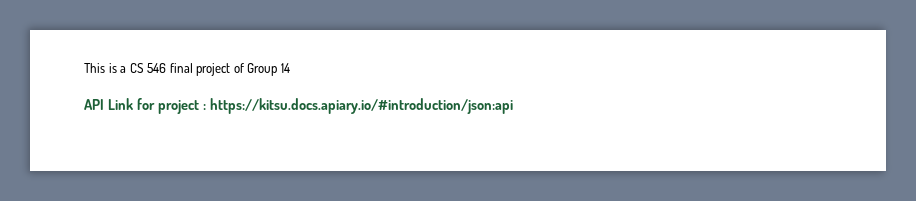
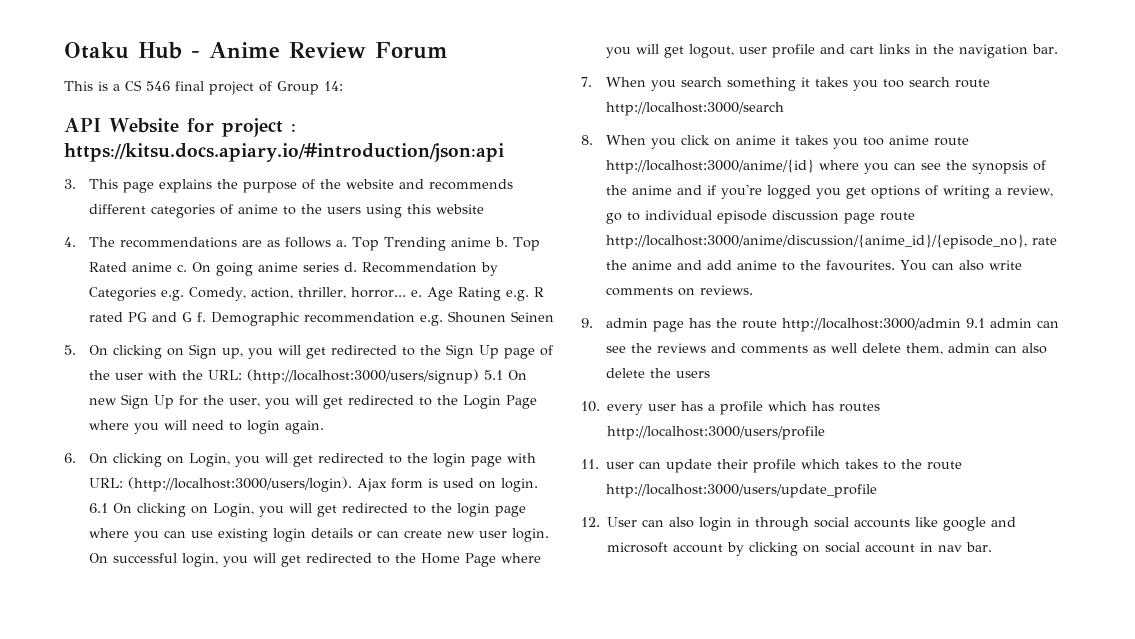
(84, 68) none -> [64,42,448,59] Otaku Hub - Anime Review Forum //
[280,63,290,73] 14 -> [324,81,343,91] 14:
[107,98,133,110] Link -> [109,118,179,133] Website
(513, 106) none -> [64,179,513,193] [88,204,484,218] [64,237,540,251] [88,262,498,276] [88,287,544,301] [88,311,554,326] [64,344,553,359] [88,369,527,384] [88,394,537,409] [88,420,324,434] [64,453,536,467] [88,477,538,492] [88,503,526,517] [88,528,549,542] [88,553,541,567] [605,44,1058,58] [581,77,990,91] [605,102,784,116] [581,135,969,149] [605,159,1046,174] [605,184,1053,199] [605,210,915,224] [605,234,1057,249] [605,260,1022,271] [605,285,753,296] [581,318,1059,332] [605,343,1047,355] [605,368,710,378] [581,401,881,415] [607,426,826,440] [581,459,963,473] [606,484,878,498] [581,517,1017,531] [607,542,993,556] // 3. This page explains the purpose of the website and recommends different categories of anime to the users using this website // 4. The recommendations are as follows a. Top Trending anime b. Top Rated anime c. On going anime series d. Recommendation by Categories e.g. Comedy, action, thriller, horror... e. Age Rating e.g. R rated PG and G f. Demographic recommendation e.g. Shounen Seinen // 5. On clicking on Sign up, you will get redirected to the Sign Up page of the user with the URL: (http://localhost:3000/users/signup) 5.1 On new Sign Up for the user, you will get redirected to the Login Page where you will need to login again. // 6. On clicking on Login, you will get redirected to the login page with URL: (http://localhost:3000/users/login). Ajax form is used on login. 6.1 On clicking on Login, you will get redirected to the login page where you can use existing login details or can create new user login. On successful login, you will get redirected to the Home Page where you will get logout, user profile and cart links in the navigation bar. // 7. When you search something it takes you too search route http://localhost:3000/search // 8. When you click on anime it takes you too anime route http://localhost:3000/anime/{id} where you can see the synopsis of the anime and if you're logged you get options of writing a review, go to individual episode discussion page route http://localhost:3000/anime/discussion/{anime_id}/{episode_no}, rate the anime and add anime to the favourites. You can also write comments on reviews. // 9. admin page has the route http://localhost:3000/admin 9.1 admin can see the reviews and comments as well delete them, admin can also delete the users // 10. every user has a profile which has routes http://localhost:3000/users/profile // 11. user can update their profile which takes to the route http://localhost:3000/users/update_profile // 12. User can also login in through social accounts like google and microsoft account by clicking on social account in nav bar.

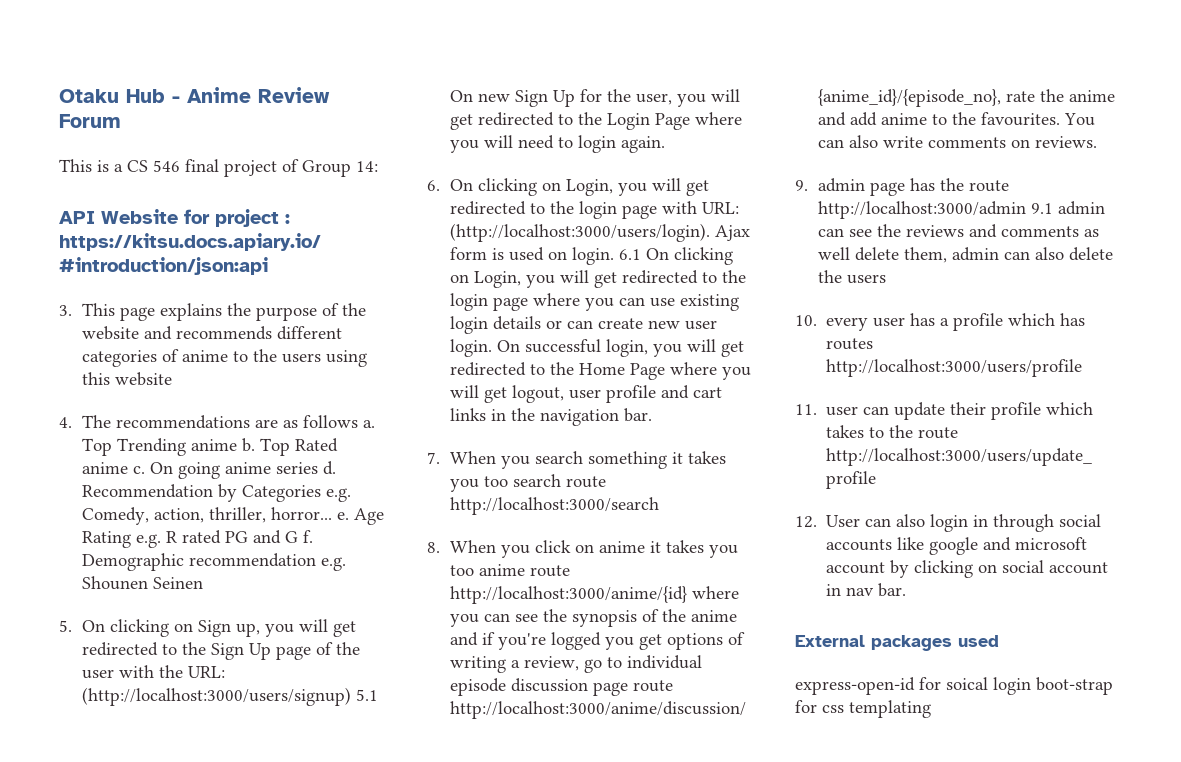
(993, 547) none -> [795,635,999,651] [795,677,1113,695] [795,700,931,718] // External packages used // express-open-id for soical login boot-strap for css templating

